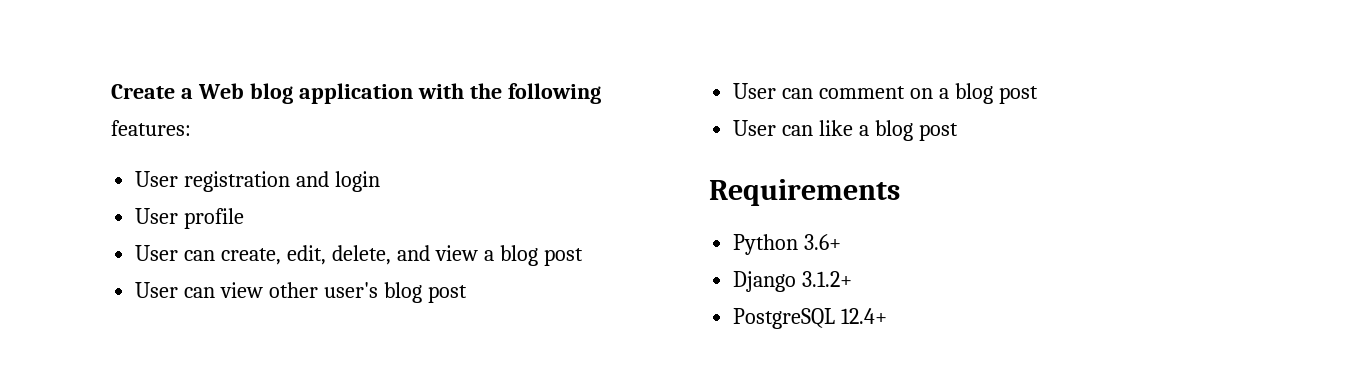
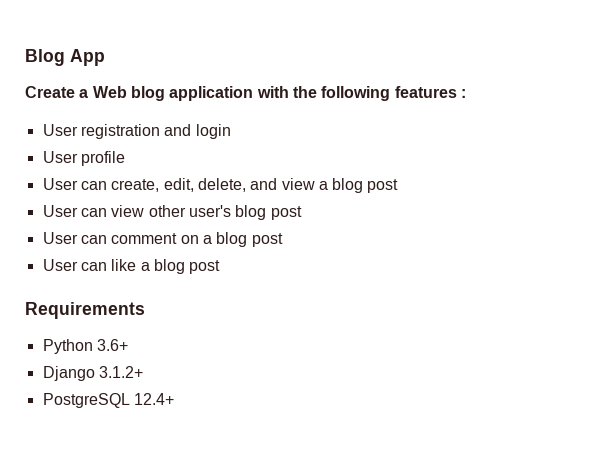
(111, 91) none -> [25,49,105,66] Blog App //
[111,120,191,136] features: -> [394,86,466,98] features :

